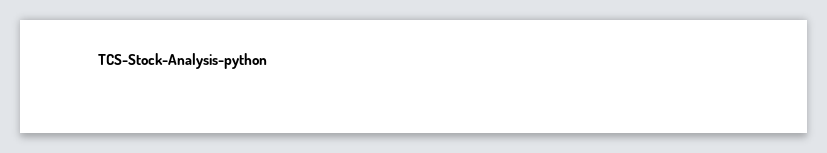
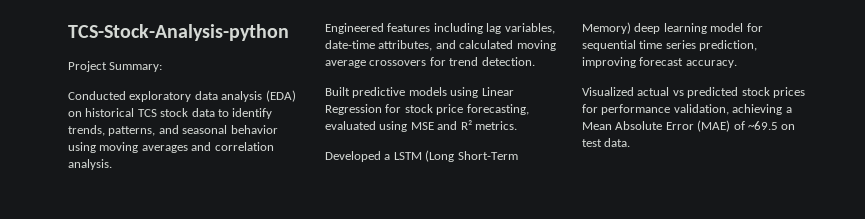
(267, 61) none -> [68,61,163,72] [68,90,296,102] [68,108,273,119] [68,125,278,136] [68,142,274,153] [68,159,112,170] [325,23,555,34] [325,40,556,51] [325,57,535,68] [325,87,514,98] [325,104,529,115] [325,120,517,132] [325,150,518,162] [582,22,763,34] [582,40,758,51] [582,57,737,68] [582,87,805,98] [582,104,792,115] [582,120,796,132] [582,138,631,147] // Project Summary: // Conducted exploratory data analysis (EDA) on historical TCS stock data to identify trends, patterns, and seasonal behavior using moving averages and correlation analysis. // Engineered features including lag variables, date-time attributes, and calculated moving average crossovers for trend detection. // Built predictive models using Linear Regression for stock price forecasting, evaluated using MSE and R² metrics. // Developed a LSTM (Long Short-Term Memory) deep learning model for sequential time series prediction, improving forecast accuracy. // Visualized actual vs predicted stock prices for performance validation, achieving a Mean Absolute Error (MAE) of ~69.5 on test data.

